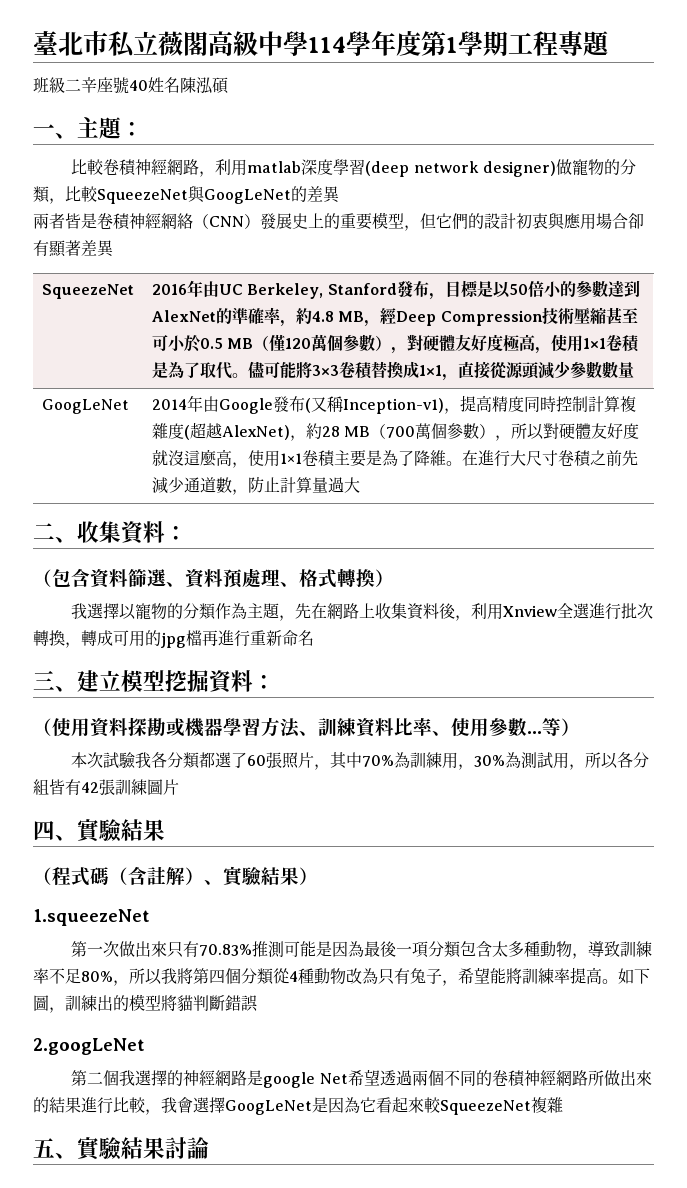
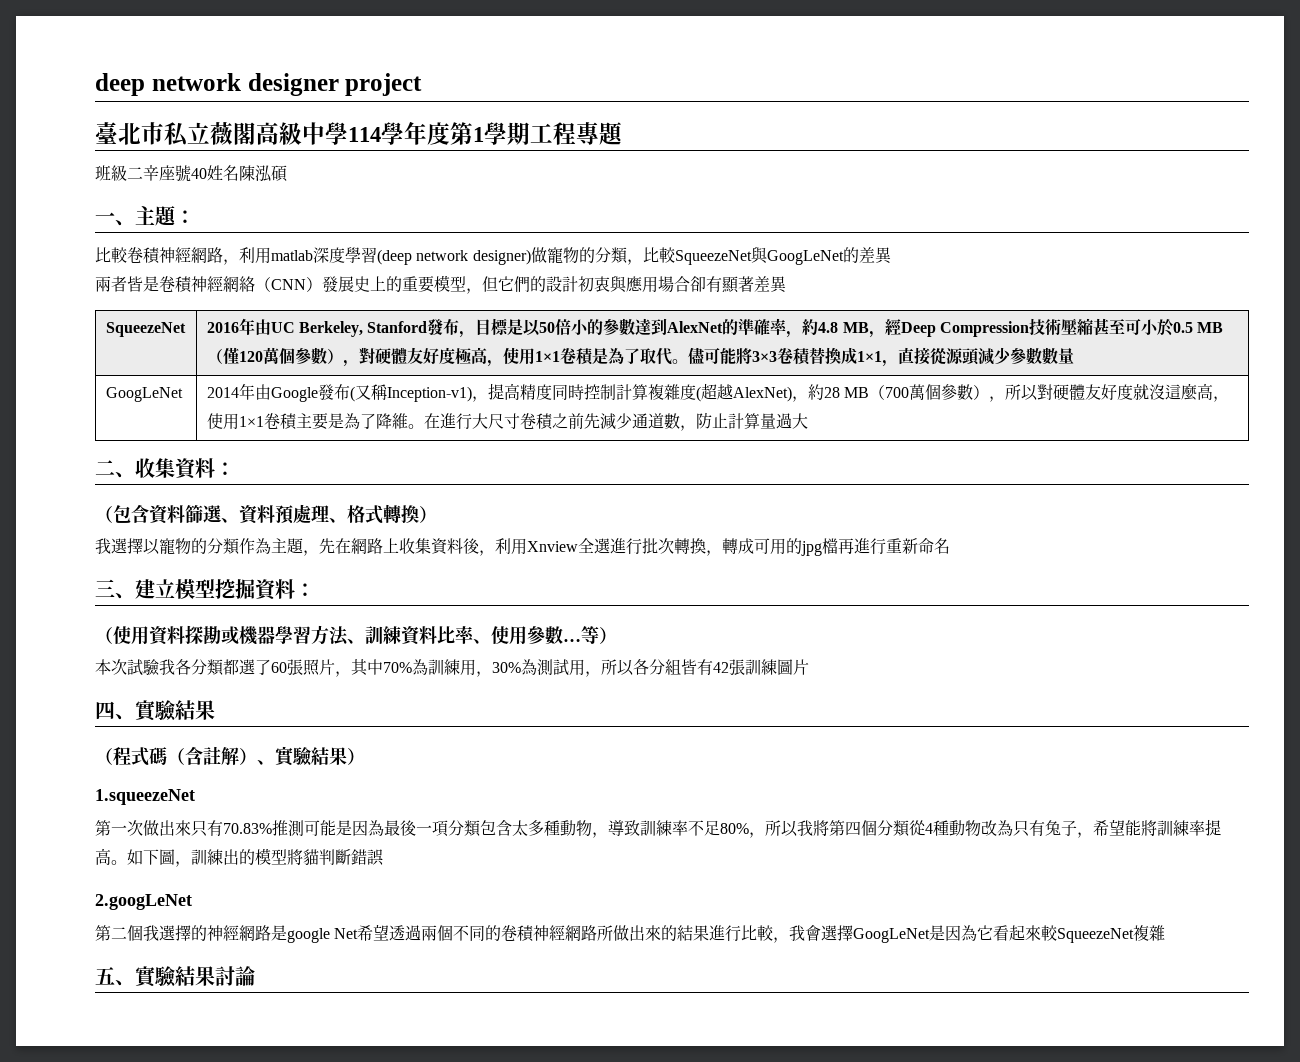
(33, 43) none -> [95,73,423,96] deep network designer project //

